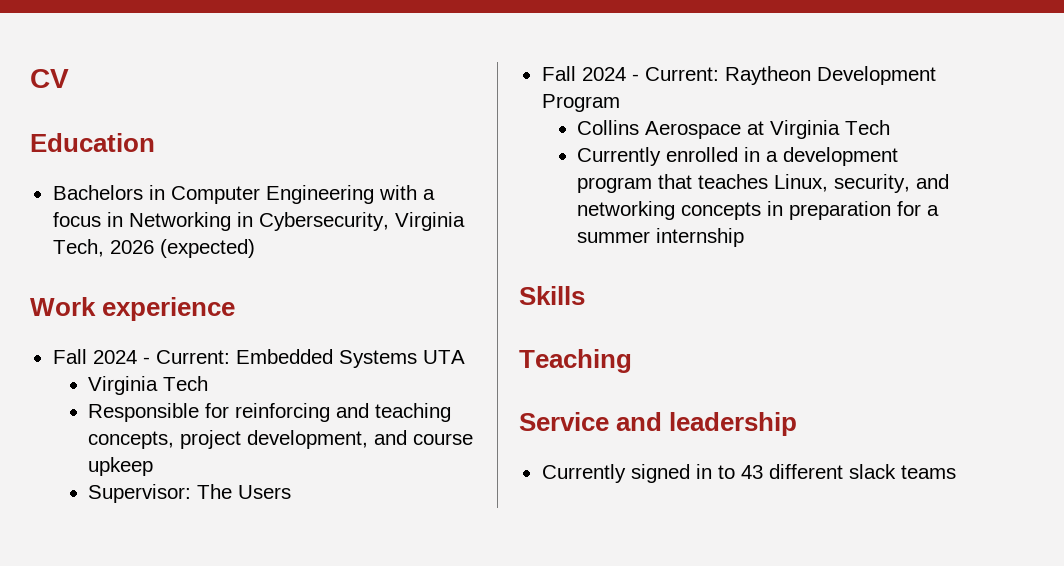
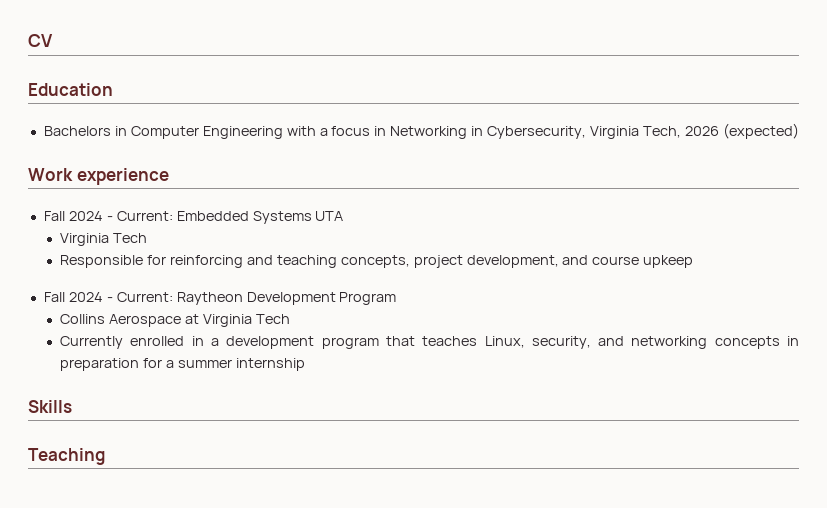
[88,484,292,503] // Supervisor: The Users -> (694, 261) none
[519,412,798,436] [541,464,956,483] // Service and leadership // Currently signed in to 43 different slack teams -> (105, 456) none

